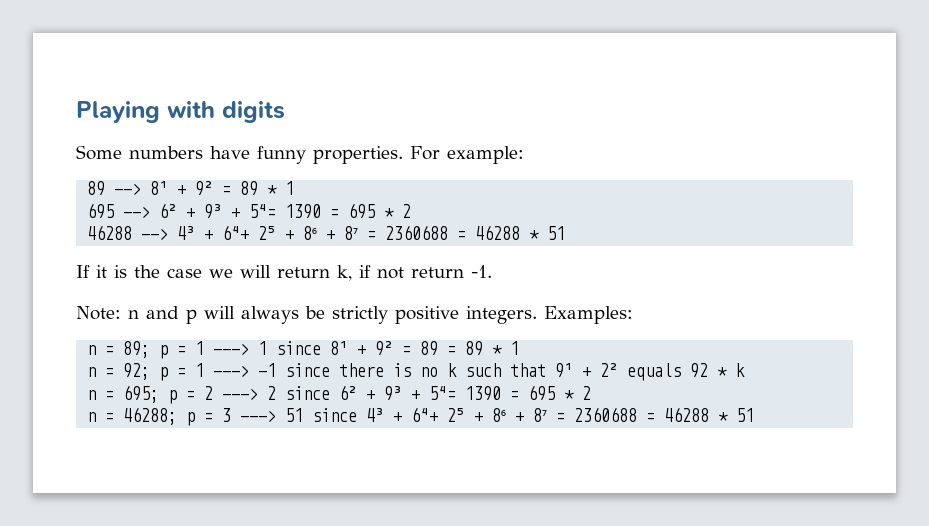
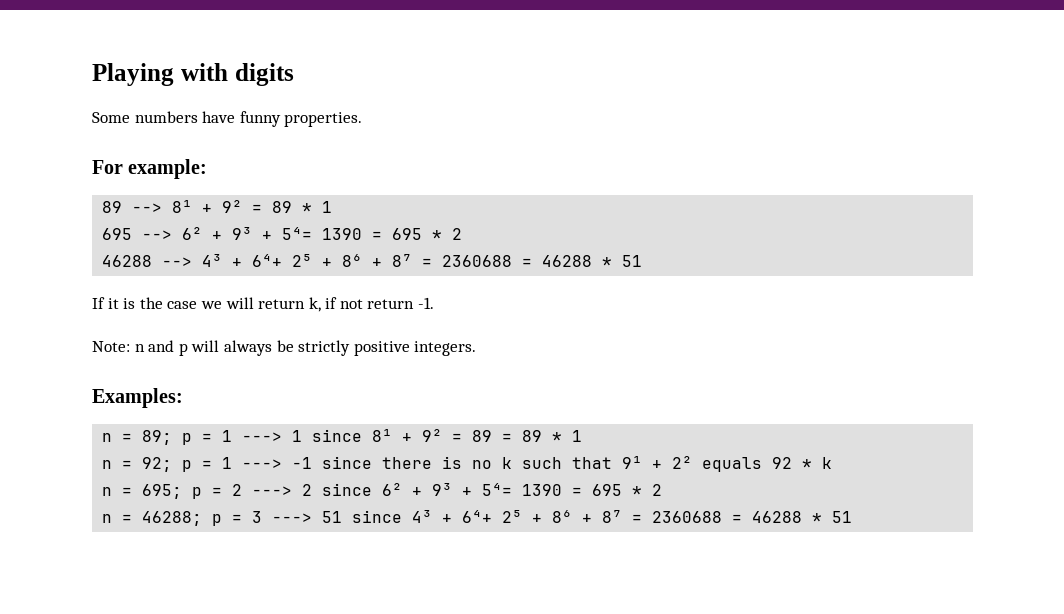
(403, 155) none -> (363, 119) //
(537, 315) none -> (477, 348) //

